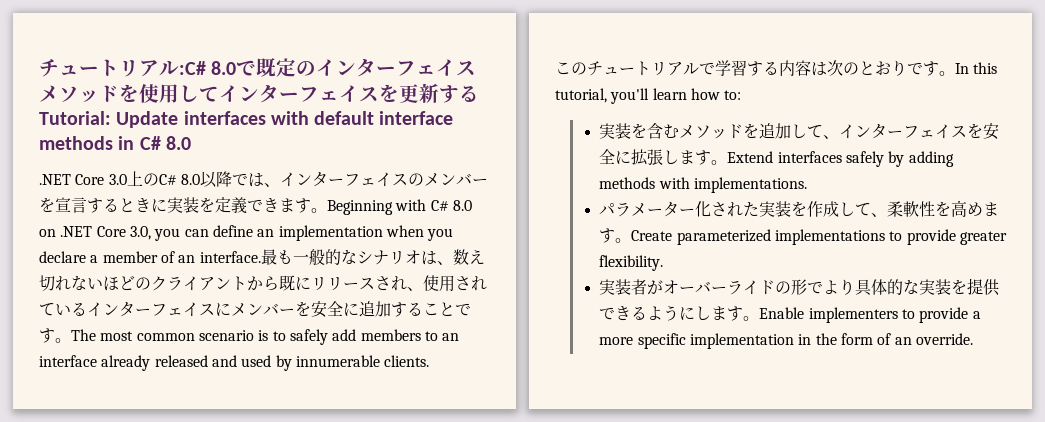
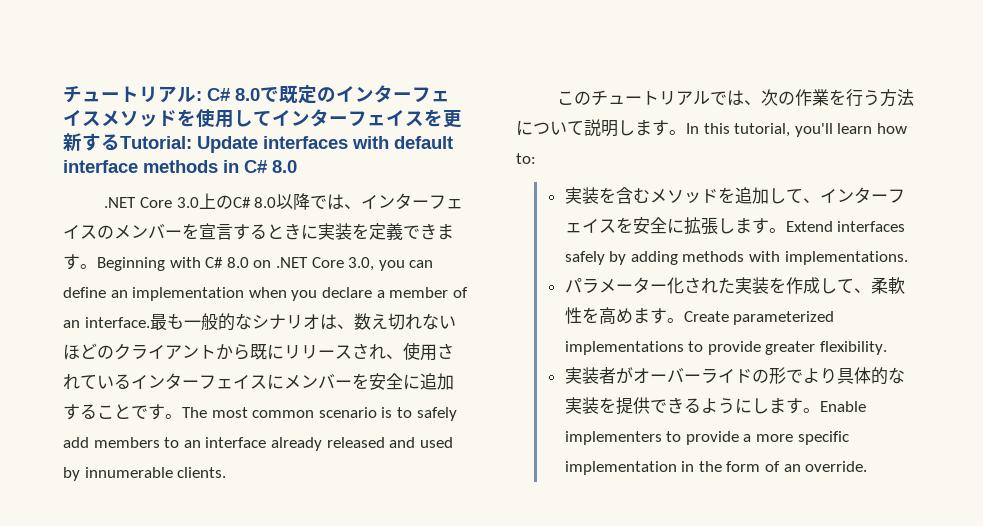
[39,59,206,77] チュートリアル:C# -> [63,85,230,103] チュートリアル: C#
[715,60,923,76] 学習する内容は次のとおりで -> [727,89,915,107] [516,119,652,137] は、次の作業を行う方法について説明しま

